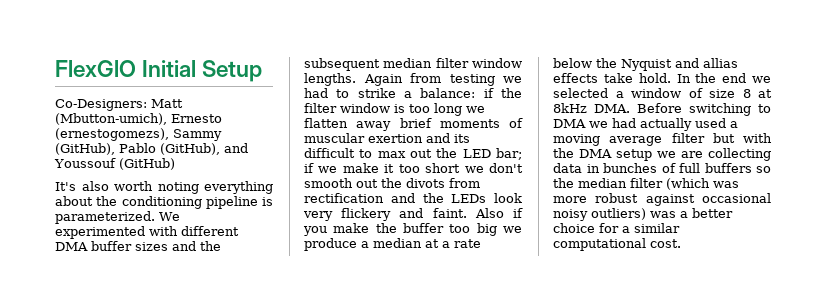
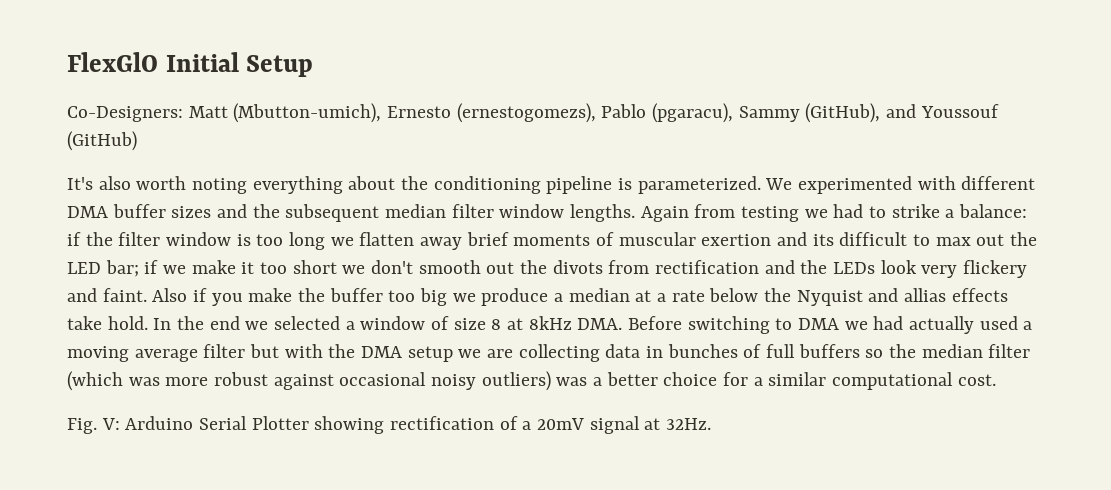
[173,129,222,141] [55,143,156,155] Sammy (GitHub), Pablo -> [601,103,800,123] Pablo (pgaracu), Sammy
(681, 243) none -> [67,416,712,434] // Fig. V: Arduino Serial Plotter showing rectification of a 20mV signal at 32Hz.

